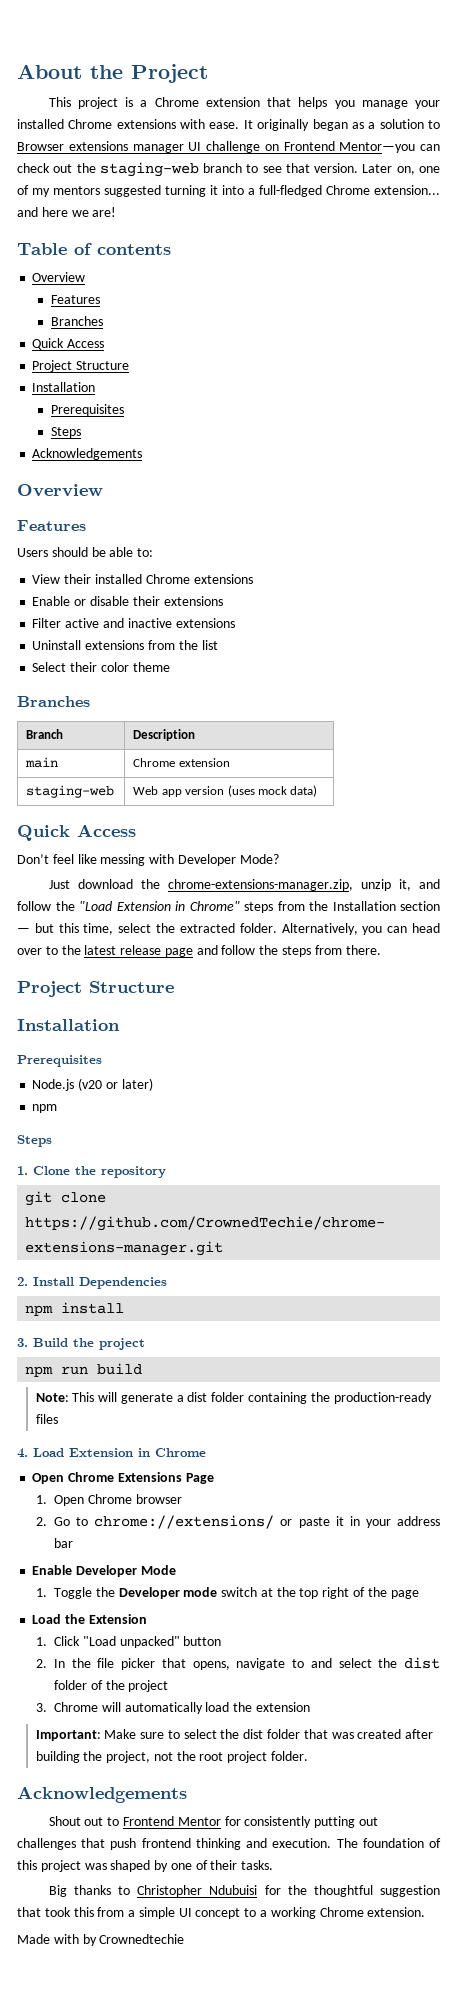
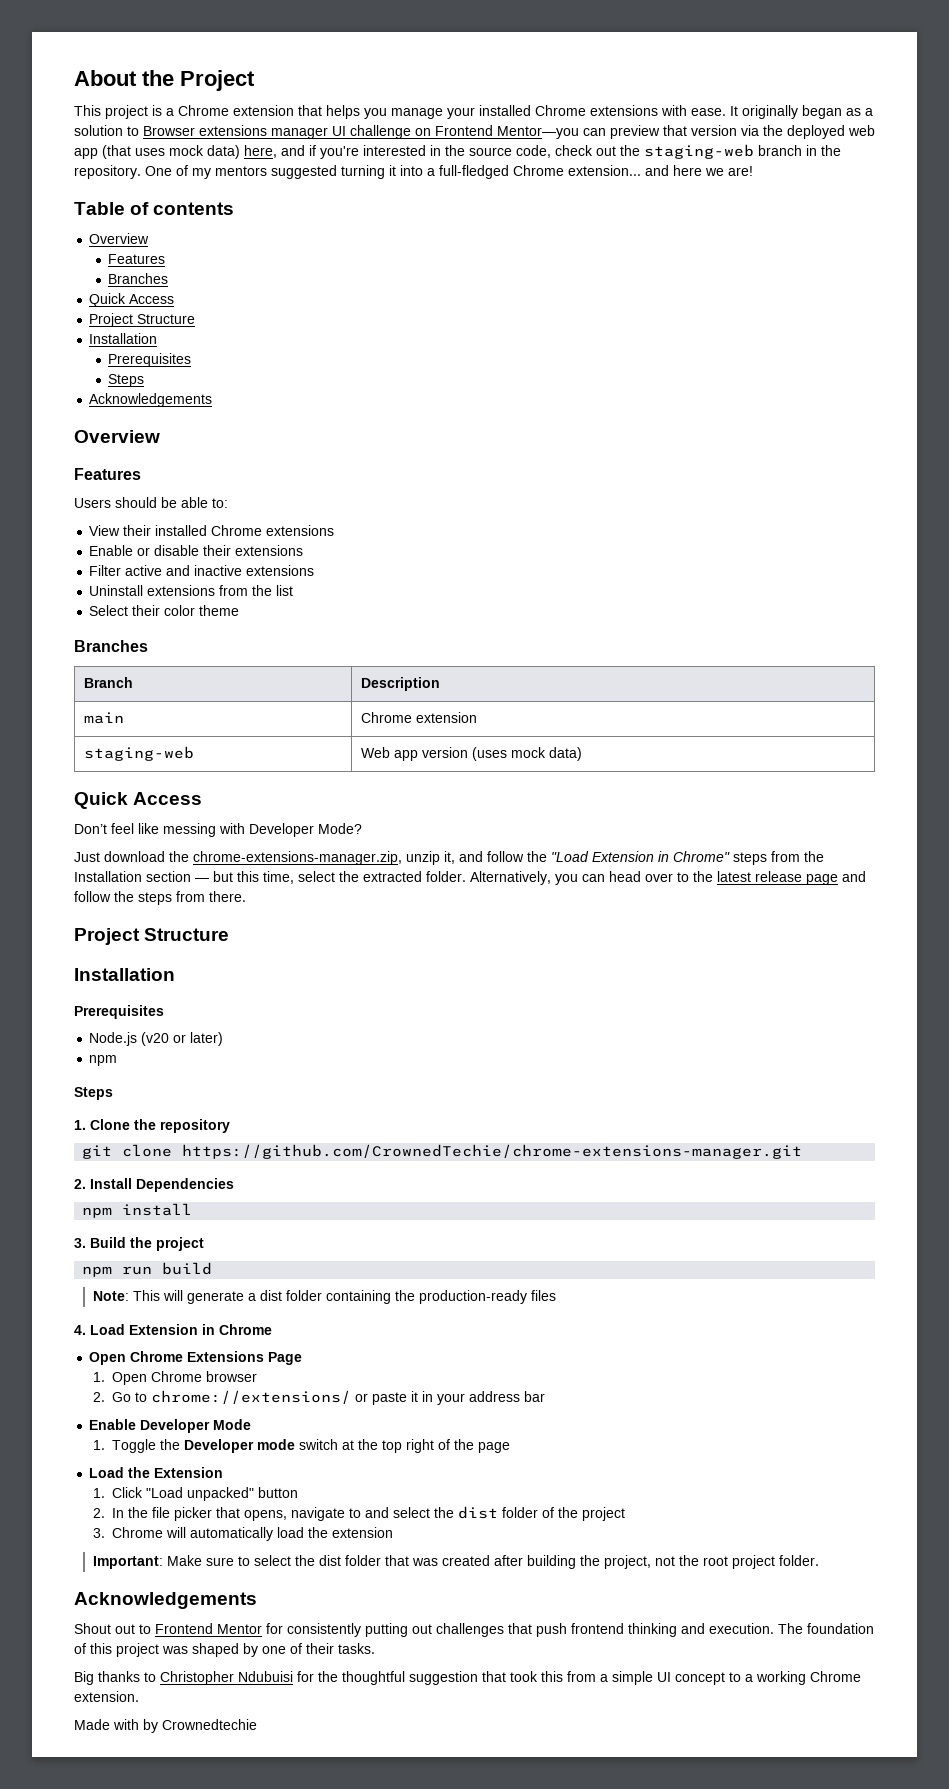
(440, 147) none -> [610,125,875,139] [74,145,551,159] preview that version via the deployed web app (that uses mock data) here, and if you're interested in the source code,
[246,163,440,175] to see that version. Later on, one -> [806,145,841,156] [74,165,172,179] in the repository. One

